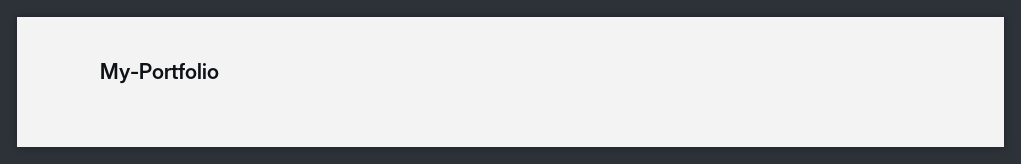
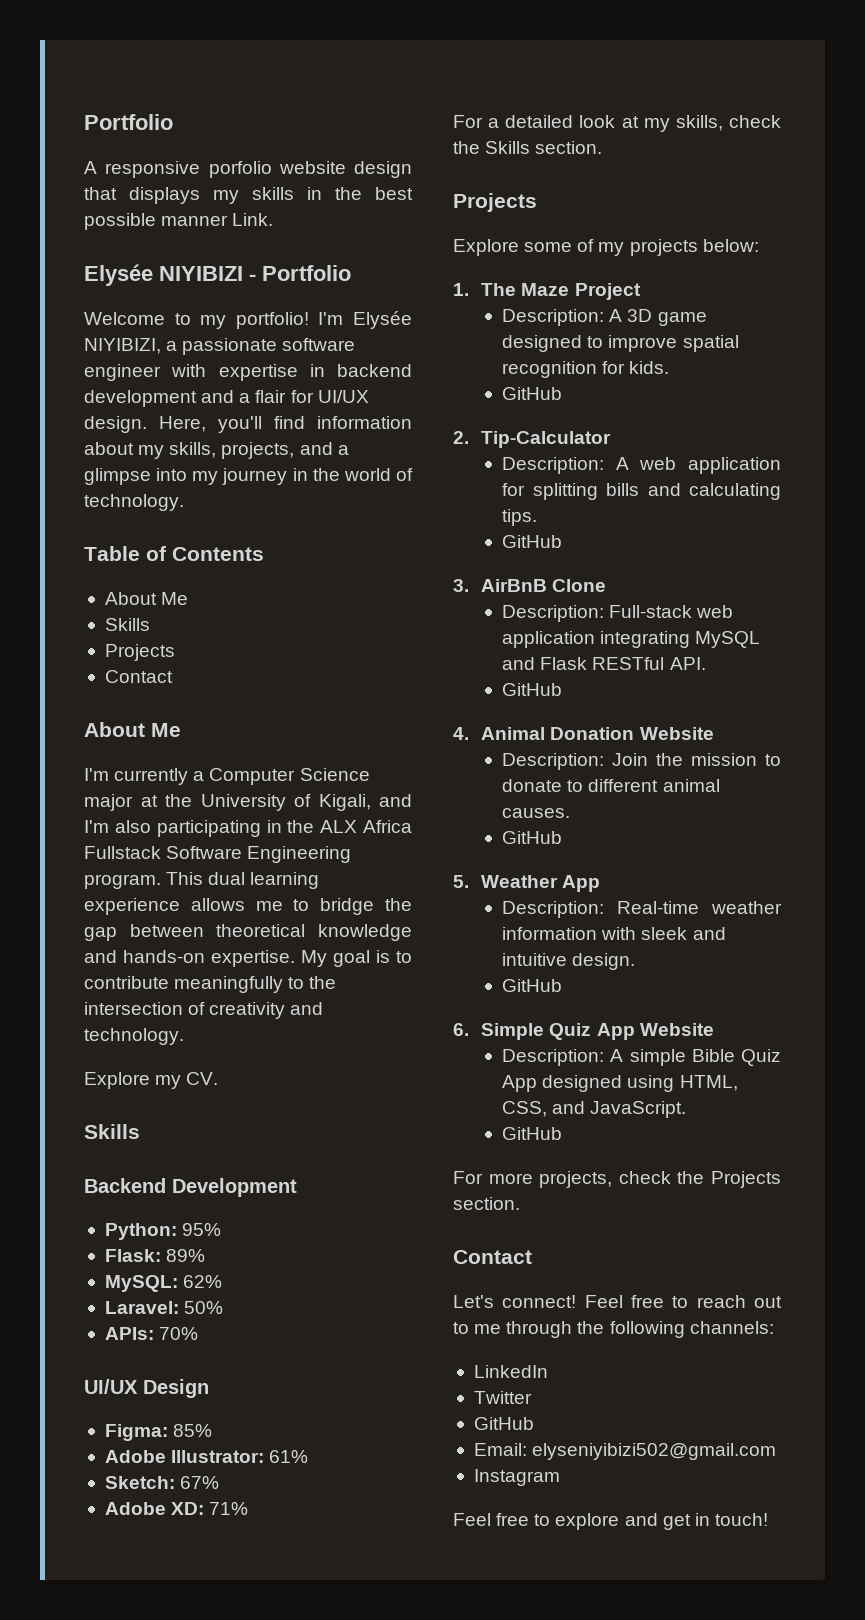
[100,63,219,84] My-Portfolio -> [84,114,173,130] [84,161,412,178] [84,187,413,204] [84,213,274,230] [84,264,351,286] [84,311,412,329] [84,338,356,355] [84,364,412,381] [84,390,369,407] [84,416,412,433] [84,442,349,459] [84,468,413,485] [84,494,184,511] [84,546,264,561] [104,592,189,605] [104,618,150,631] [104,644,175,661] [104,670,173,683] [84,722,181,737] [84,768,370,785] [84,794,412,811] [84,820,412,837] [84,846,352,863] [84,872,320,889] [84,898,412,915] [84,924,412,941] [84,950,412,967] [84,976,337,993] [84,1002,324,1019] [84,1028,184,1045] [84,1072,219,1089] [84,1124,140,1139] [84,1178,297,1197] [104,1223,222,1240] [104,1249,206,1262] [104,1275,223,1292] [104,1301,224,1314] [104,1327,199,1340] [84,1379,209,1398] [104,1424,213,1441] [104,1450,309,1463] [104,1476,220,1489] [104,1502,249,1515] [453,115,781,132] [453,141,603,154] [453,193,537,212] [453,239,759,256] [453,283,641,300] [502,309,707,326] [502,335,739,352] [502,361,670,378] [502,387,563,400] [453,431,612,448] [502,457,781,474] [502,483,781,500] [502,509,538,526] [502,535,563,548] [453,579,607,592] [502,605,734,622] [502,631,761,648] [502,657,706,670] [502,683,563,696] [453,727,714,740] [502,753,781,770] [502,779,720,792] [502,808,571,818] [502,831,563,844] [453,875,601,892] [502,901,782,918] [502,927,726,940] [502,953,636,970] [502,979,563,992] [453,1023,714,1040] [502,1049,781,1066] [502,1075,738,1092] [502,1101,687,1118] [502,1127,563,1140] [453,1171,781,1188] [453,1197,520,1210] [453,1250,532,1264] [453,1295,782,1308] [453,1321,774,1338] [473,1365,548,1378] [473,1391,532,1404] [473,1417,534,1430] [473,1443,777,1460] [473,1469,560,1486] [453,1513,768,1530] Portfolio // A responsive porfolio website design that displays my skills in the best possible manner Link. // Elysée NIYIBIZI - Portfolio // Welcome to my portfolio! I'm Elysée NIYIBIZI, a passionate software engineer with expertise in backend development and a flair for UI/UX design. Here, you'll find information about my skills, projects, and a glimpse into my journey in the world of technology. // Table of Contents // About Me // Skills // Projects // Contact // About Me // I'm currently a Computer Science major at the University of Kigali, and I'm also participating in the ALX Africa Fullstack Software Engineering program. This dual learning experience allows me to bridge the gap between theoretical knowledge and hands-on expertise. My goal is to contribute meaningfully to the intersection of creativity and technology. // Explore my CV. // Skills // Backend Development // Python: 95% // Flask: 89% // MySQL: 62% // Laravel: 50% // APIs: 70% // UI/UX Design // Figma: 85% // Adobe Illustrator: 61% // Sketch: 67% // Adobe XD: 71% // For a detailed look at my skills, check the Skills section. // Projects // Explore some of my projects below: // 1. The Maze Project // Description: A 3D game designed to improve spatial recognition for kids. // GitHub // 2. Tip-Calculator // Description: A web application for splitting bills and calculating tips. // GitHub // 3. AirBnB Clone // Description: Full-stack web application integrating MySQL and Flask RESTful API. // GitHub // 4. Animal Donation Website // Description: Join the mission to donate to different animal causes. // GitHub // 5. Weather App // Description: Real-time weather information with sleek and intuitive design. // GitHub // 6. Simple Quiz App Website // Description: A simple Bible Quiz App designed using HTML, CSS, and JavaScript. // GitHub // For more projects, check the Projects section. // Contact // Let's connect! Feel free to reach out to me through the following channels: // LinkedIn // Twitter // GitHub // Email: elyseniyibizi502@gmail.com // Instagram // Feel free to explore and get in touch!

